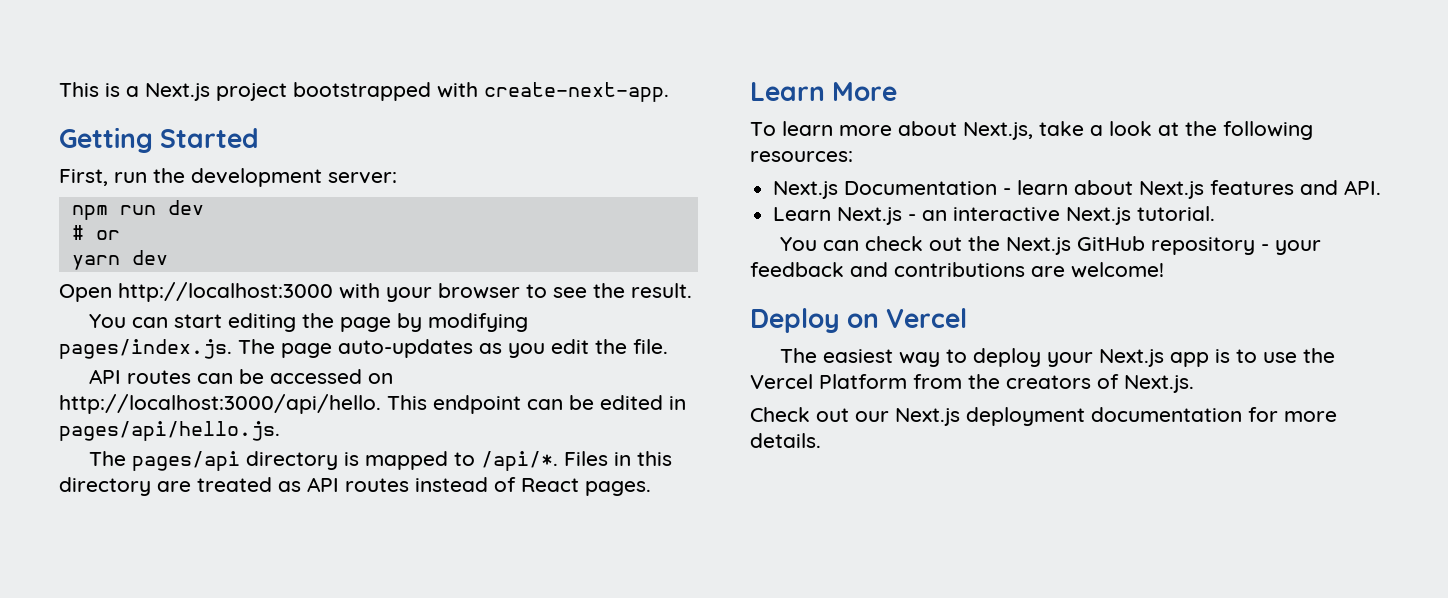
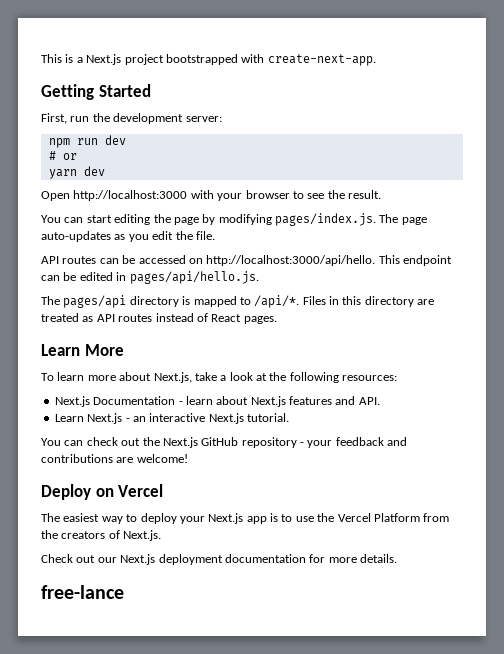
(821, 440) none -> [41,585,124,599] // free-lance

